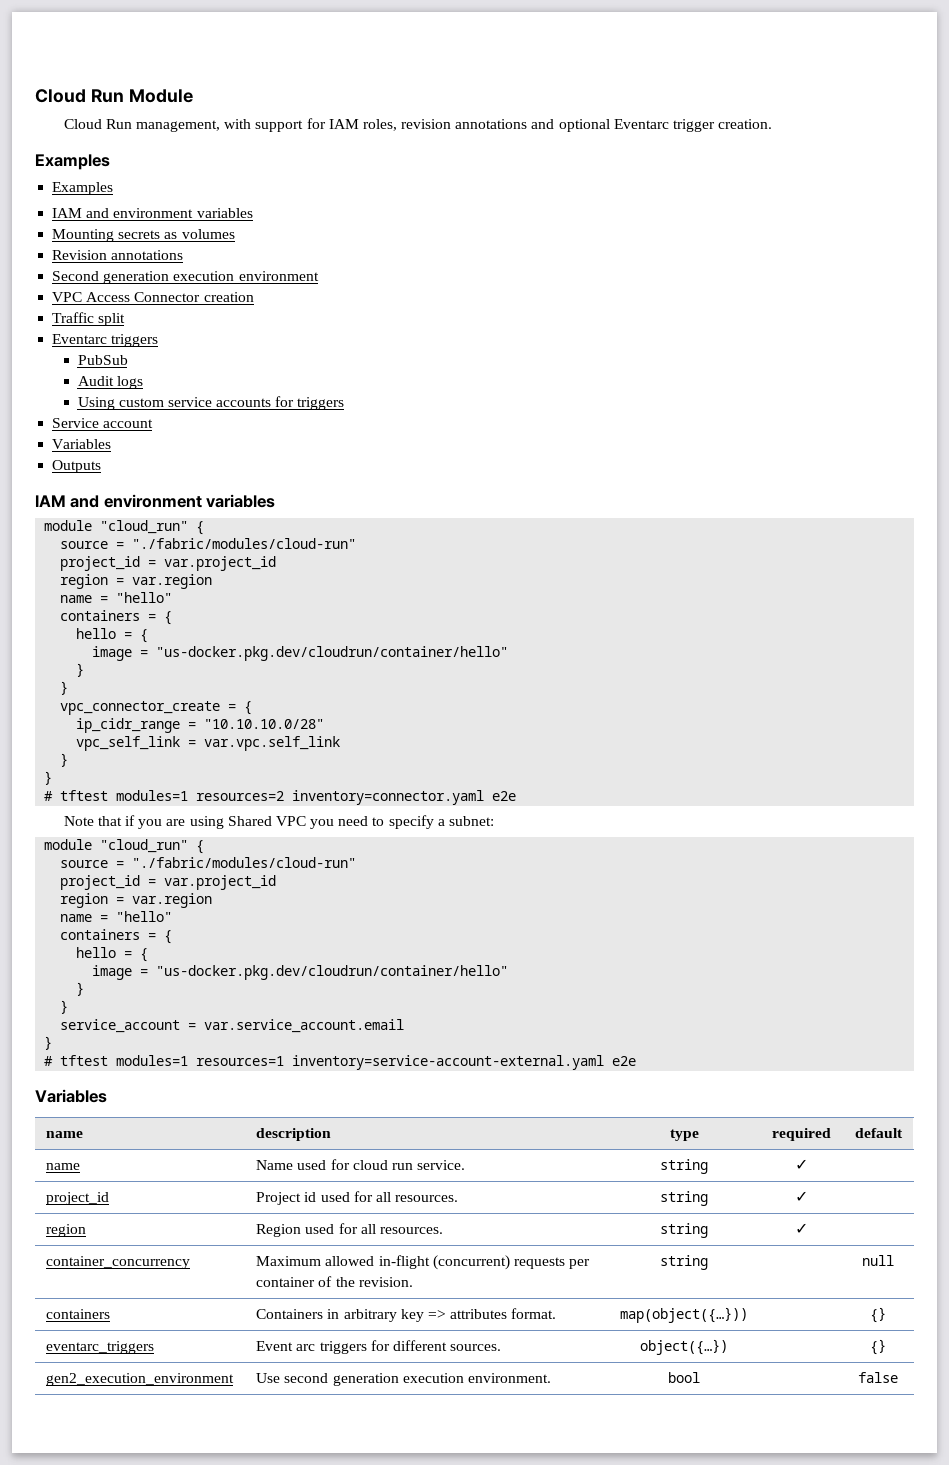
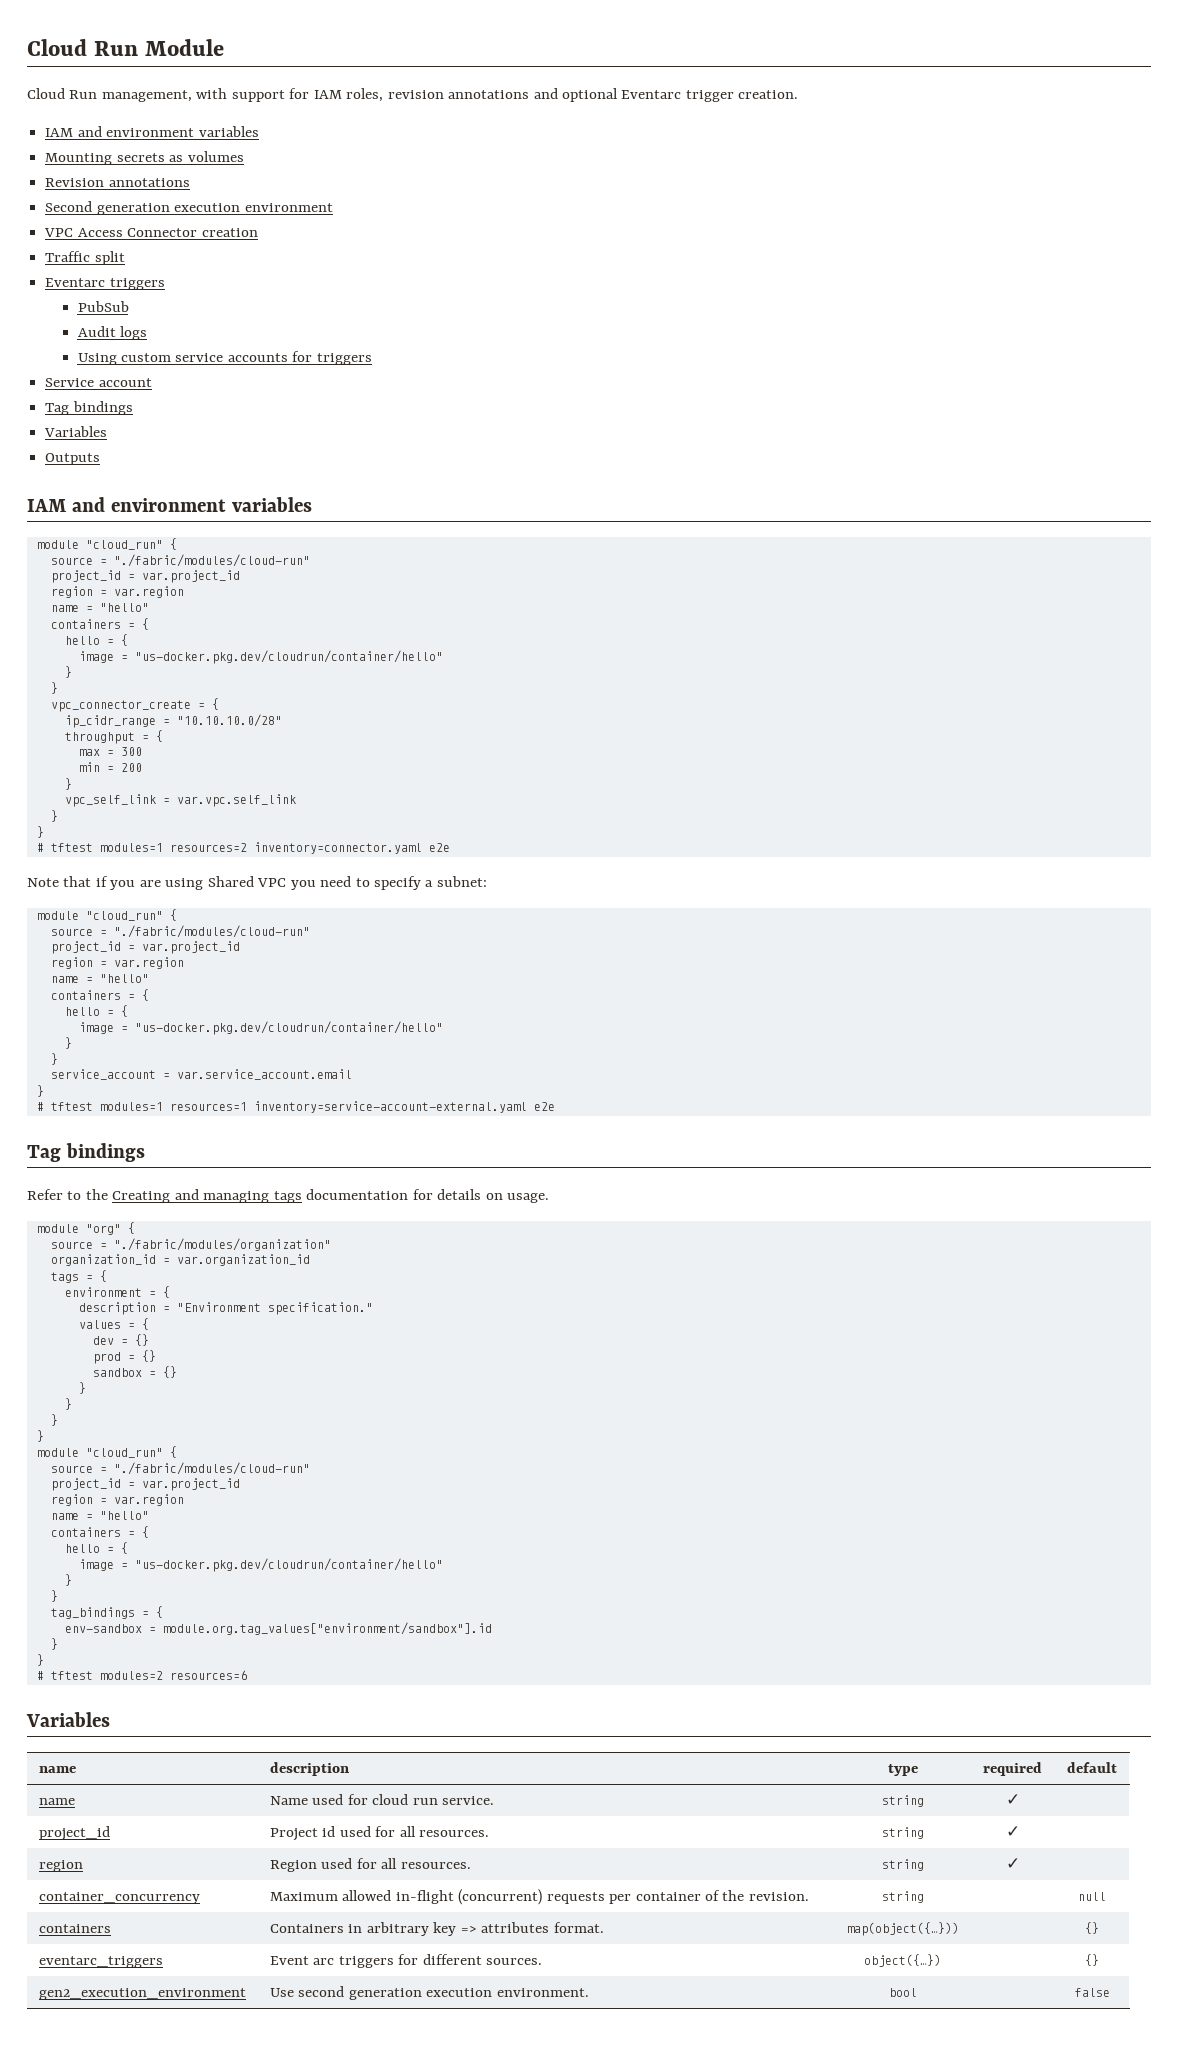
[35,154,110,170] [52,182,114,195] // Examples // Examples -> (799, 94) none
(154, 423) none -> [45,401,133,415] // Tag bindings
(325, 724) none -> [64,730,163,744] [78,747,142,756] [78,762,142,772] [64,778,72,790] // throughput = { // max = 300 // min = 200 // }
(637, 1061) none -> [27,1143,145,1162] [27,1189,550,1203] [36,1222,135,1235] [50,1238,331,1251] [50,1254,310,1266] [50,1270,107,1283] [64,1286,170,1298] [78,1302,373,1315] [78,1318,149,1330] [92,1334,149,1346] [92,1350,156,1364] [92,1366,177,1378] [78,1382,86,1394] [64,1398,72,1410] [50,1414,58,1426] [36,1430,44,1442] [36,1446,177,1458] [50,1462,310,1475] [50,1478,240,1491] [50,1494,184,1506] [50,1511,149,1520] [50,1526,149,1538] [64,1542,128,1554] [78,1558,443,1572] [64,1574,72,1586] [50,1590,58,1602] [50,1606,163,1619] [64,1622,492,1635] [50,1638,58,1650] [36,1654,44,1666] [36,1670,247,1680] // Tag bindings // Refer to the Creating and managing tags documentation for details on usage. // module "org" { // source = "./fabric/modules/organization" // organization_id = var.organization_id // tags = { // environment = { // description = "Environment specification." // values = { // dev = {} // prod = {} // sandbox = {} // } // } // } // } // module "cloud_run" { // source = "./fabric/modules/cloud-run" // project_id = var.project_id // region = var.region // name = "hello" // containers = { // hello = { // image = "us-docker.pkg.dev/cloudrun/container/hello" // } // } // tag_bindings = { // env-sandbox = module.org.tag_values["environment/sandbox"].id // } // } // # tftest modules=2 resources=6

